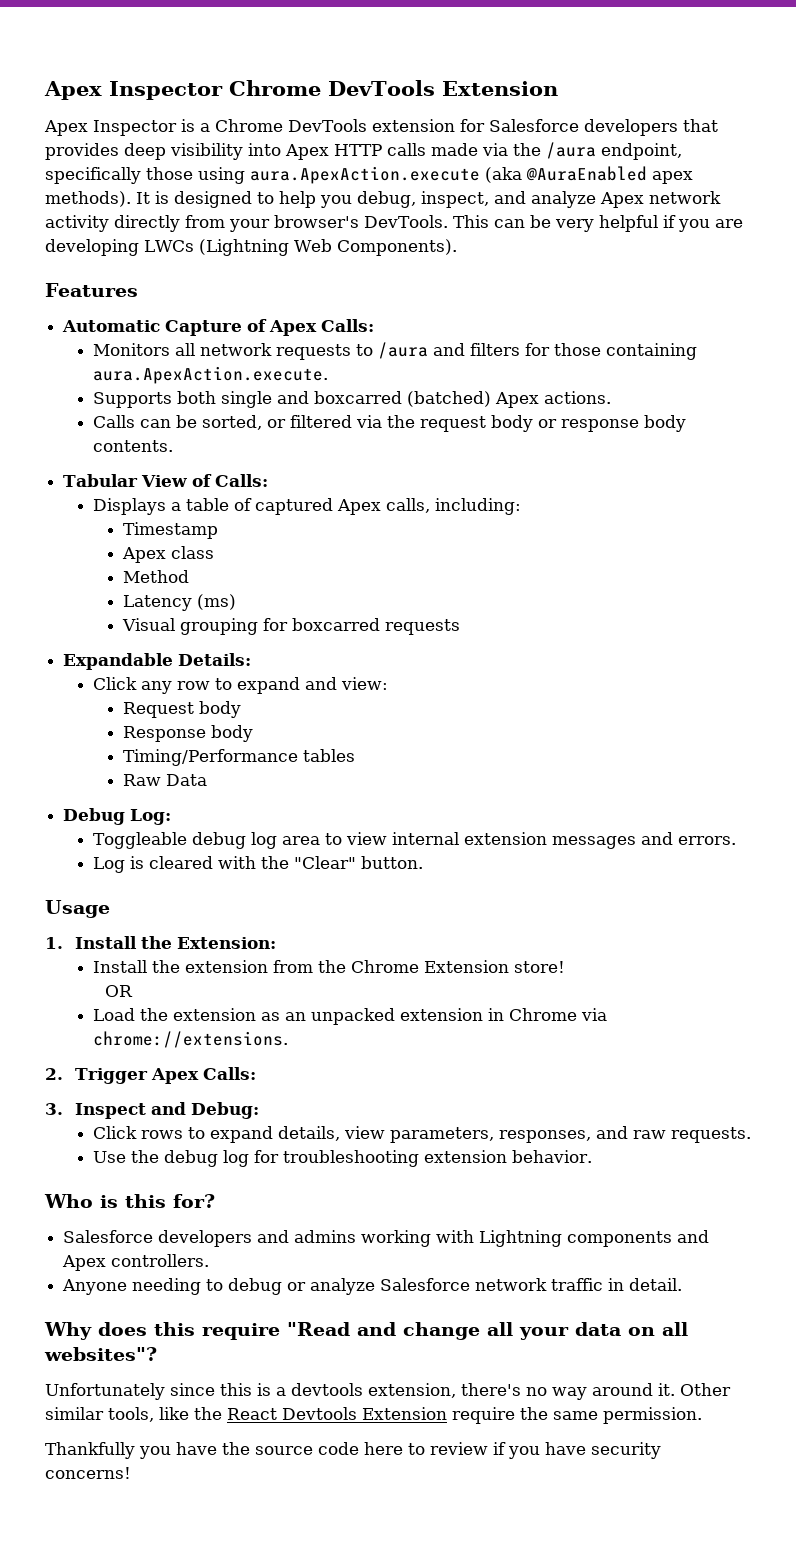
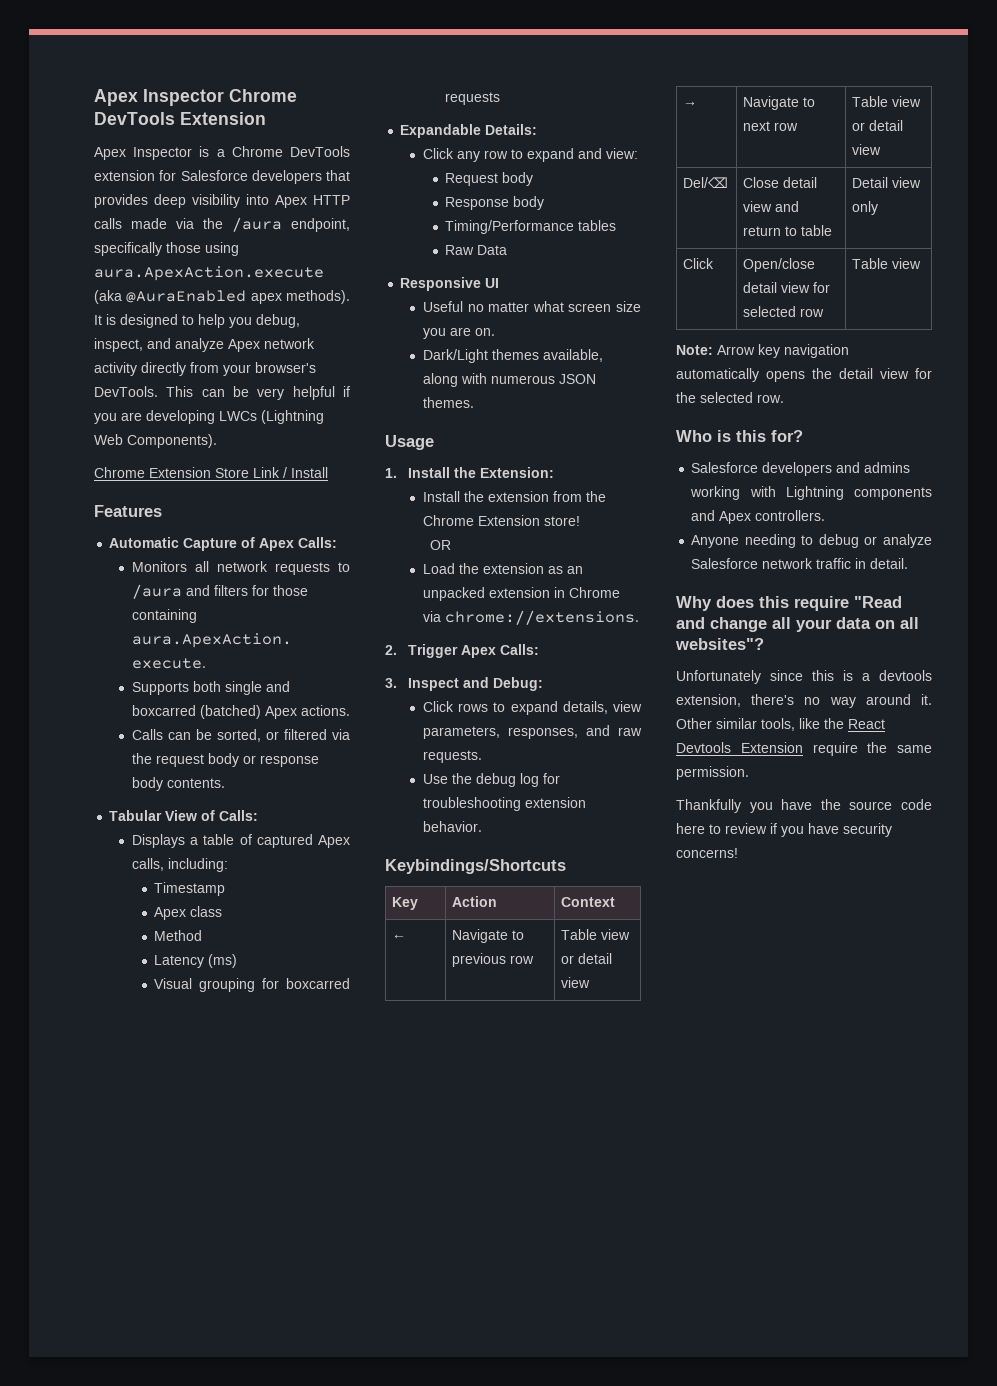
(457, 247) none -> [94,467,328,478] // Chrome Extension Store Link / Install
[63,808,172,825] [92,832,736,849] [92,856,423,873] Debug Log: // Toggleable debug log area to view internal extension messages and errors. // Log is cleared with the "Clear" button. -> [400,277,500,291] [422,301,641,312] [422,327,495,339] [422,349,603,363] [422,373,596,387] [422,397,474,408] Responsive UI // Useful no matter what screen size you are on. // Dark/Light themes available, along with numerous JSON themes.
(592, 1156) none -> [385,859,566,874] [392,897,419,910] [452,896,498,907] [561,897,616,907] [392,934,407,940] [452,929,525,943] [452,953,535,967] [561,929,631,940] [561,953,613,964] [561,977,591,988] [683,101,698,107] [743,96,816,110] [743,121,799,131] [852,96,922,107] [852,120,904,131] [852,144,882,155] [683,177,729,188] [743,177,818,188] [743,201,800,212] [743,225,833,236] [852,177,922,188] [852,201,879,215] [683,258,715,269] [743,258,816,272] [743,282,831,293] [743,306,825,317] [852,258,922,269] [676,344,849,358] [676,368,932,382] [676,392,784,403] // Keybindings/Shortcuts // Key | Action | Context // ← | Navigate to previous row | Table view or detail view // → | Navigate to next row | Table view or detail view // Del/⌫ | Close detail view and return to table | Detail view only // Click | Open/close detail view for selected row | Table view // Note: Arrow key navigation automatically opens the detail view for the selected row.

